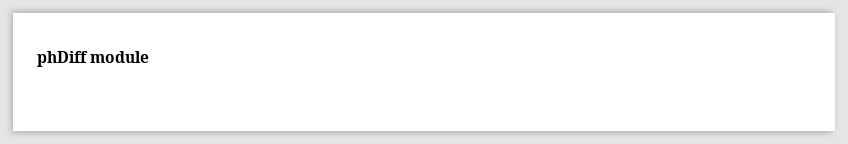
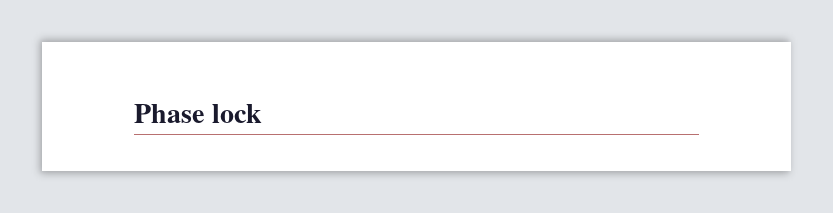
[37,51,150,67] phDiff module -> [134,104,262,123] Phase lock

